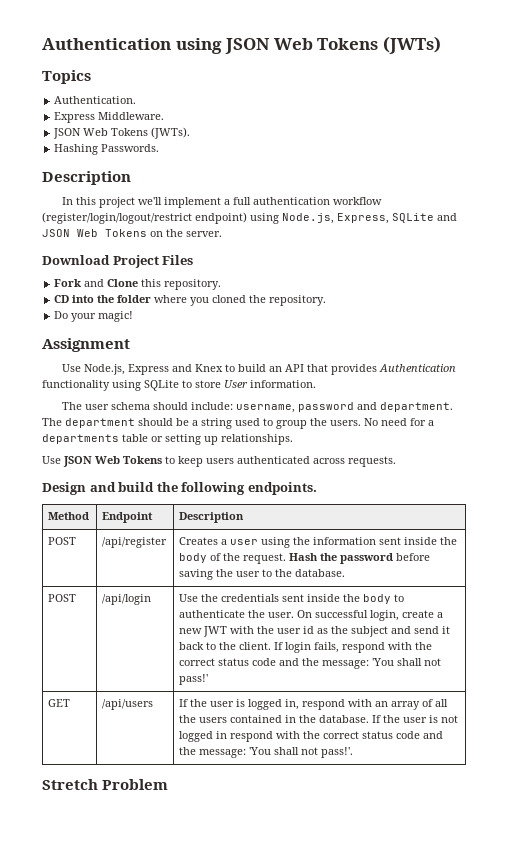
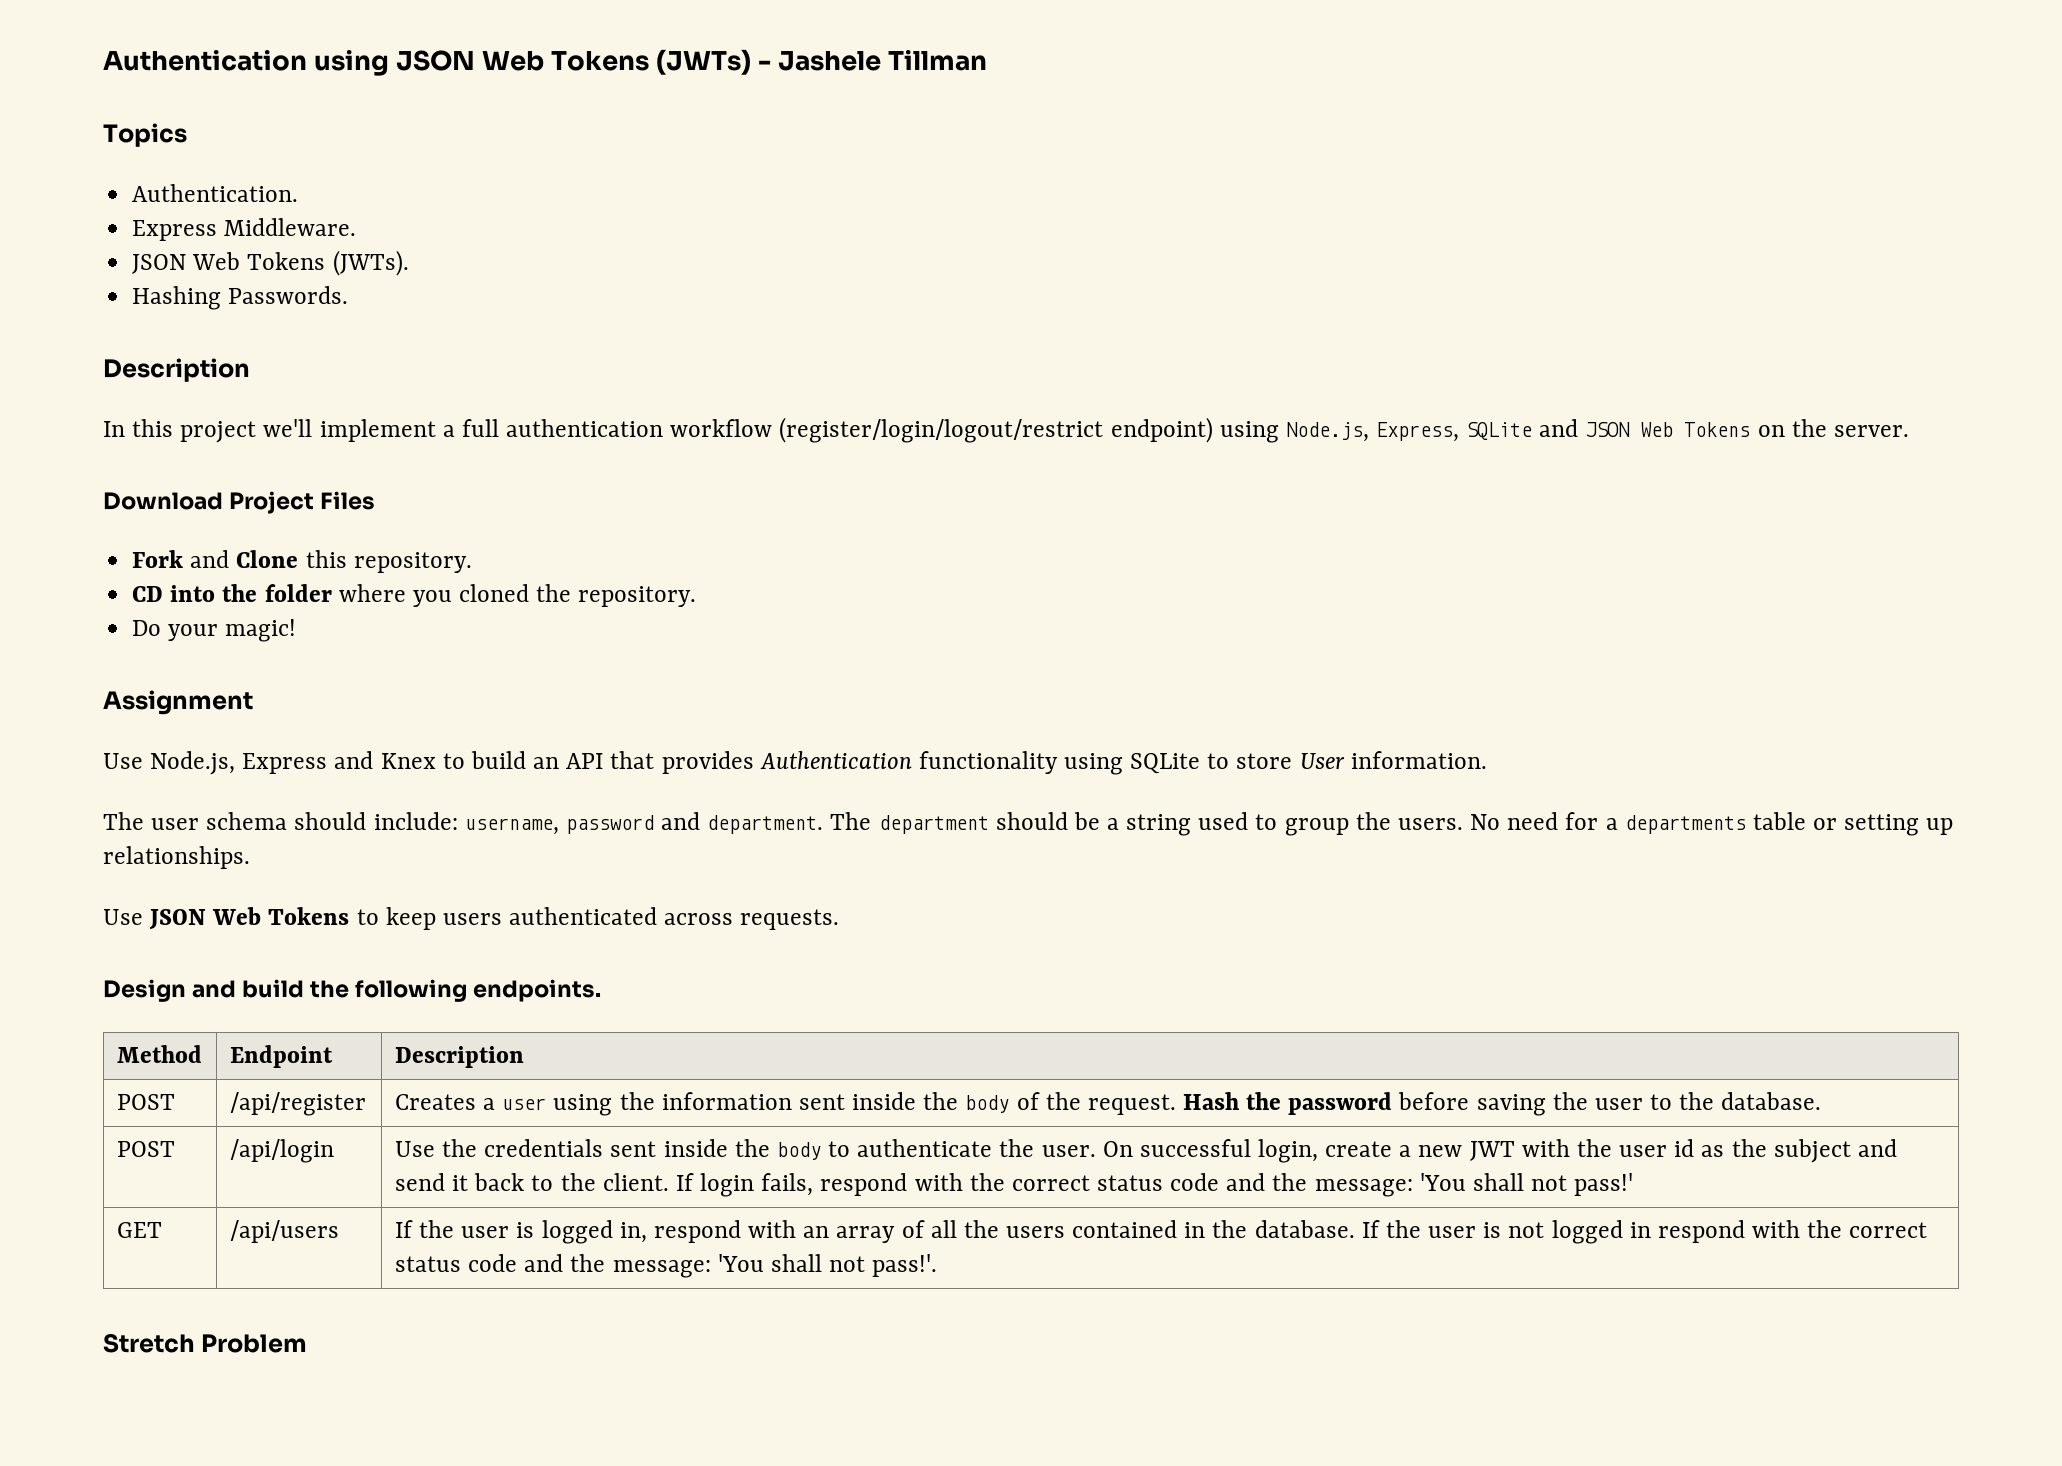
(441, 45) none -> [758,50,988,71] - Jashele Tillman

